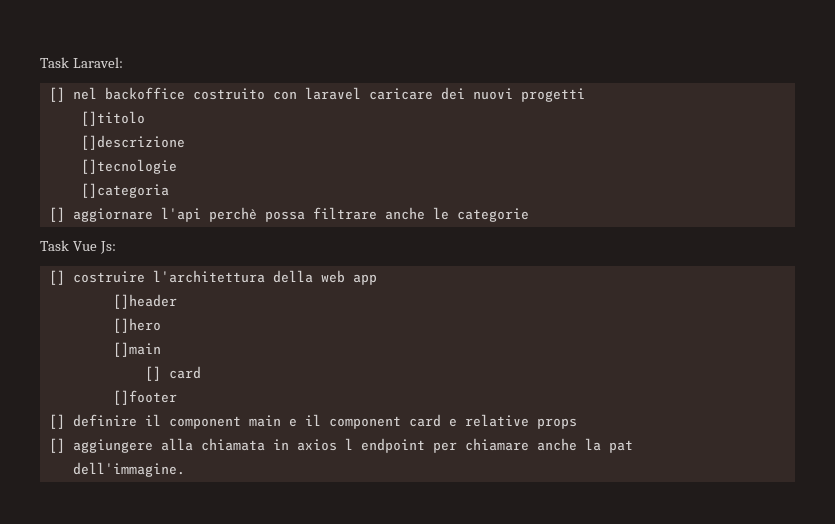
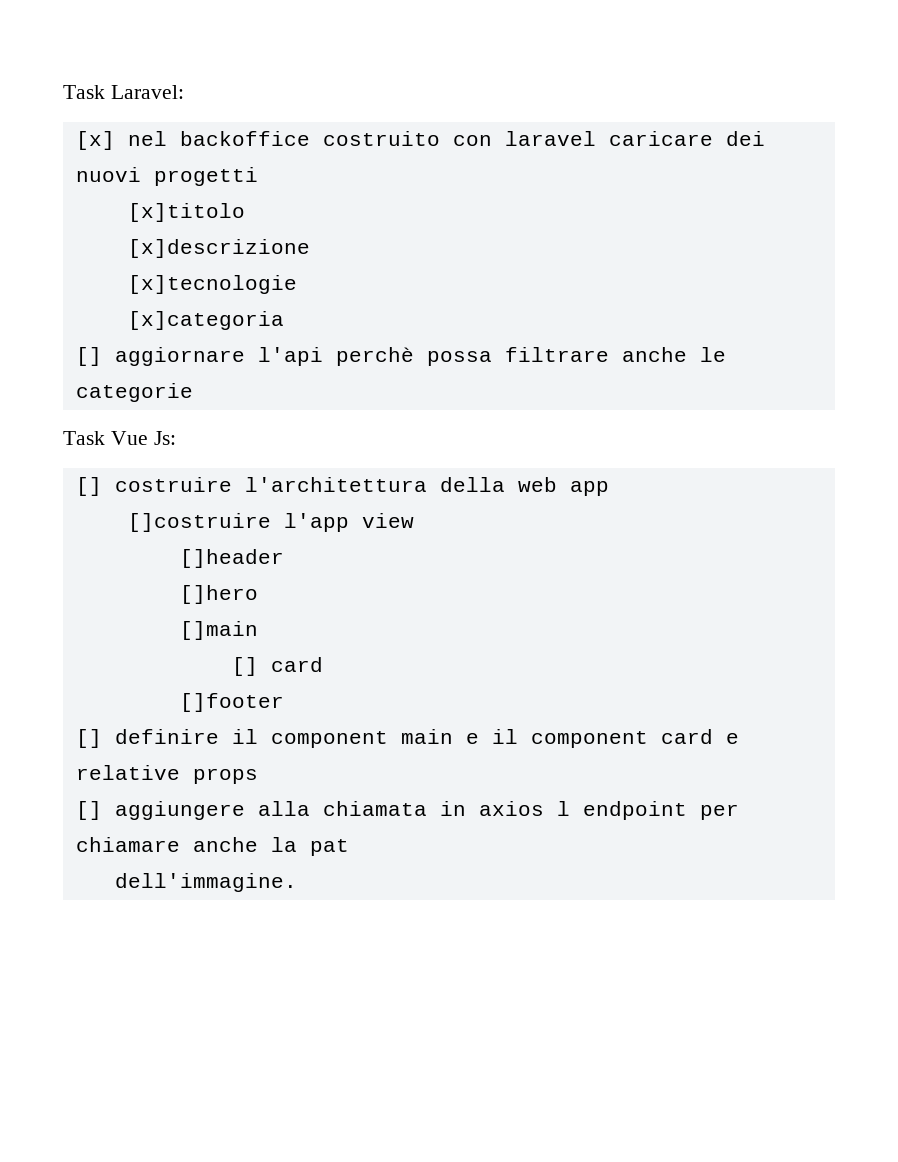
[48,87,65,102] [] -> [75,131,115,150] [x]
[80,111,145,126] [80,135,185,150] [80,159,177,174] [80,183,169,198] []titolo // []descrizione // []tecnologie // []categoria -> [127,203,245,222] [127,239,310,258] [127,275,297,294] [127,311,284,330] [x]titolo // [x]descrizione // [x]tecnologie // [x]categoria
(377, 279) none -> [127,513,414,532] // []costruire l'app view

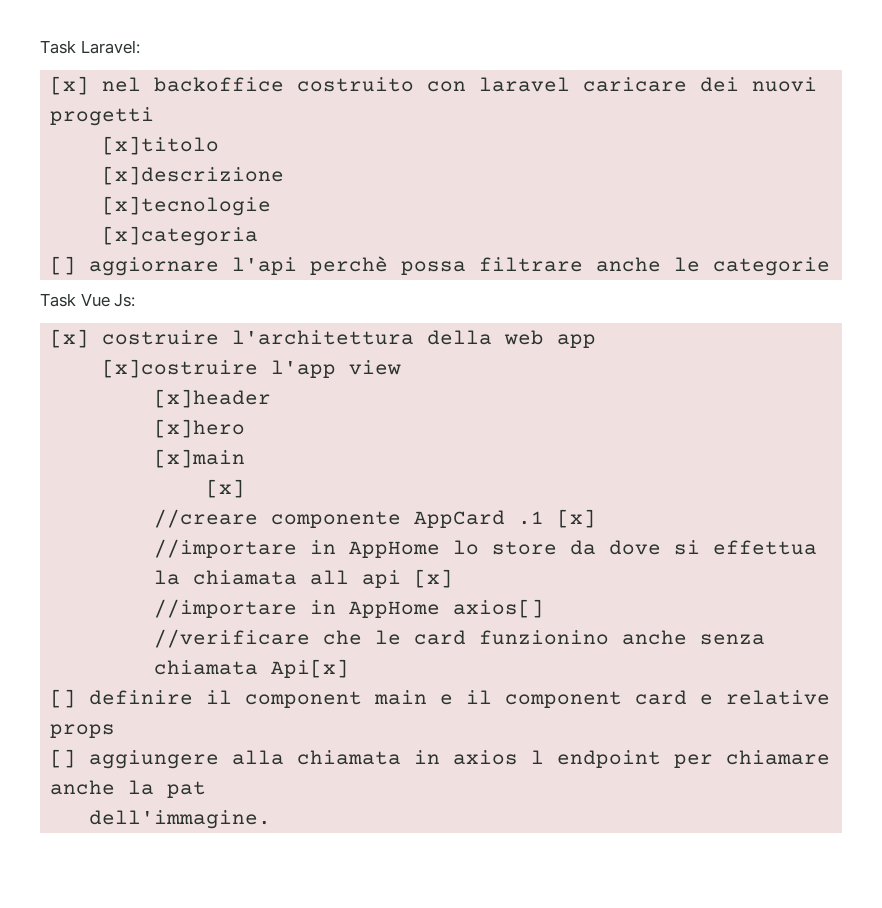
[75,477,102,496] [] -> [50,329,90,348] [x]
[127,513,271,532] []costruire -> [102,359,259,378] [x]costruire
[179,549,284,568] [179,585,258,604] [179,621,258,640] [231,657,323,676] [179,693,284,712] []header // []hero // []main // [] card // []footer -> [154,389,272,408] [154,419,246,438] [154,449,246,468] [206,479,246,498] [154,509,597,528] [154,539,818,558] [154,569,454,588] [154,599,545,618] [154,629,766,648] [154,659,350,678] [x]header // [x]hero // [x]main // [x] // //creare componente AppCard .1 [x] // //importare in AppHome lo store da dove si effettua la chiamata all api [x] // //importare in AppHome axios[] // //verificare che le card funzionino anche senza chiamata Api[x]

